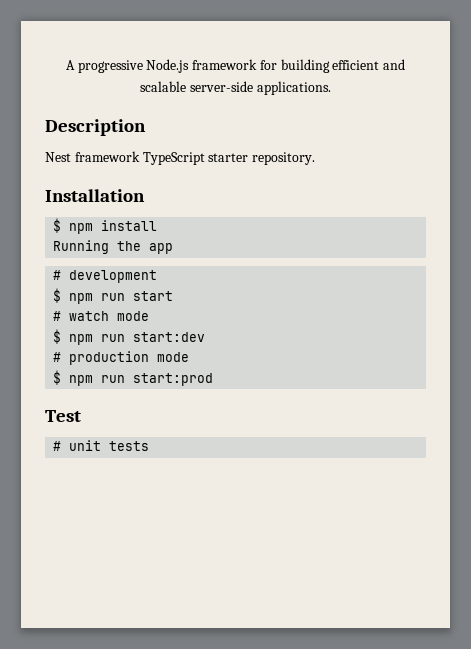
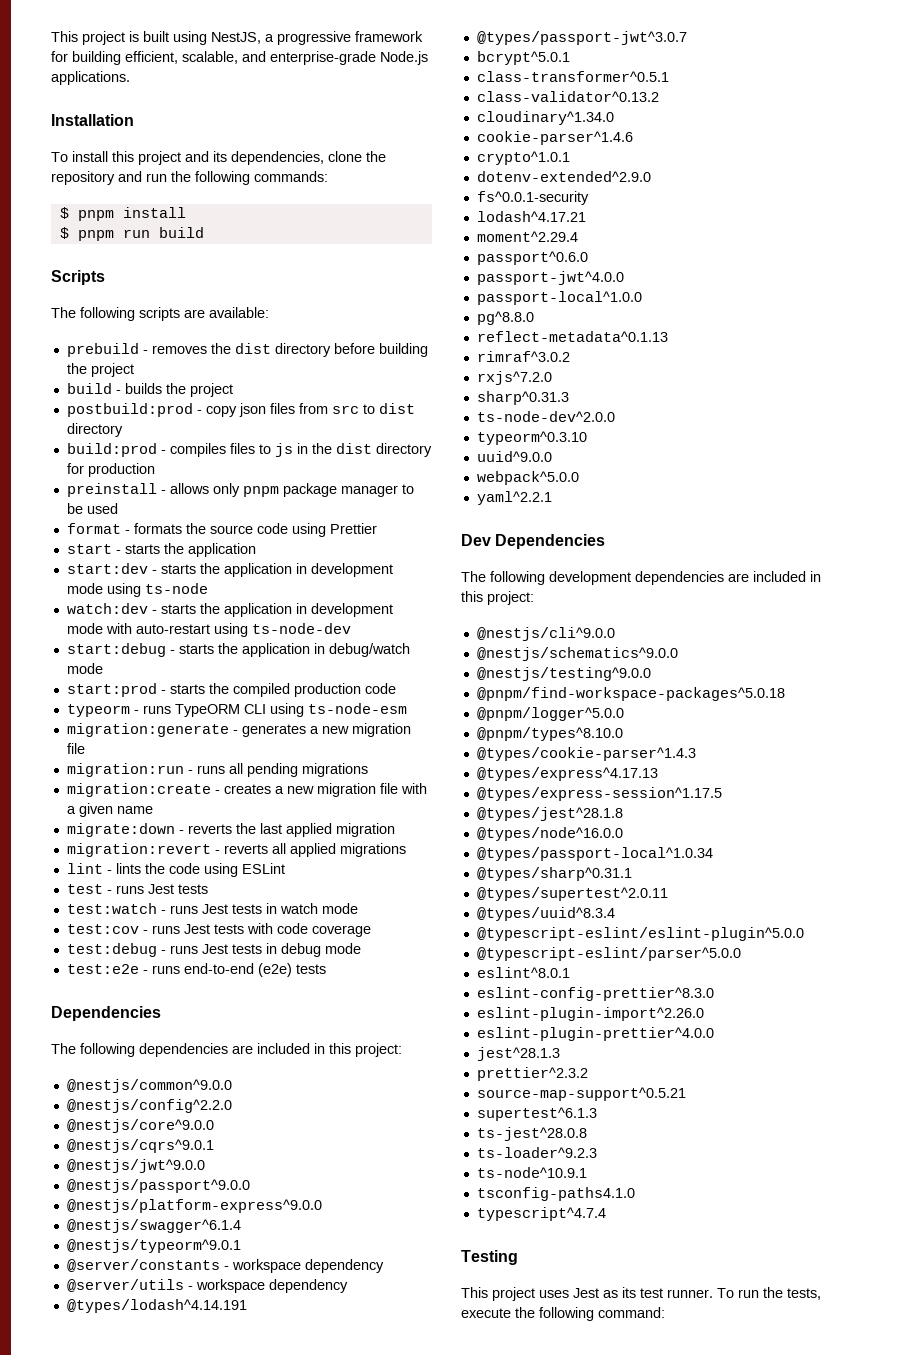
[65,59,406,73] [140,81,331,95] [45,119,146,136] [45,151,316,165] [45,189,145,202] [53,218,94,234] A progressive Node.js framework for building efficient and scalable server-side applications. // Description // Nest framework TypeScript starter repository. // Installation // $ npm -> [51,31,423,45] [51,51,428,65] [51,71,130,85] [51,114,134,126] [51,151,386,165] [51,171,328,185] [59,207,114,221] This project is built using NestJS, a progressive framework for building efficient, scalable, and enterprise-grade Node.js applications. // Installation // To install this project and its dependencies, clone the repository and run the following commands: // $ pnpm
[53,240,174,254] [53,270,158,283] [53,288,174,304] [53,311,150,321] [53,329,206,345] [53,351,190,365] [53,370,214,386] [45,410,81,422] [53,440,150,451] Running the app // # development // $ npm run start // # watch mode // $ npm run start:dev // # production mode // $ npm run start:prod // Test // # unit tests -> [59,227,204,241] [51,270,105,285] [51,307,269,321] [66,343,428,357] [66,363,134,377] [66,383,233,397] [66,403,415,417] [66,423,123,437] [66,443,432,457] [66,463,155,477] [66,483,414,497] [66,503,118,514] [66,523,377,537] [66,543,256,557] [66,563,393,577] [66,583,208,597] [66,603,393,617] [66,623,351,637] [66,643,410,657] [66,663,103,674] [66,683,396,697] [66,703,407,717] [66,723,411,737] [66,743,85,754] [66,763,368,777] [66,783,427,797] [66,803,153,817] [66,823,395,837] [66,843,406,857] [66,863,285,877] [66,884,208,894] [66,903,358,914] [66,923,371,937] [66,943,361,957] [66,963,326,977] [51,1006,161,1021] [51,1043,402,1057] [66,1079,232,1093] [66,1099,232,1113] [66,1119,214,1133] [66,1139,214,1153] [66,1159,205,1173] [66,1179,250,1193] [66,1199,322,1213] [66,1219,241,1233] [66,1239,241,1253] [66,1259,384,1273] [66,1279,348,1293] [66,1299,247,1313] [476,31,687,45] [476,51,570,65] [476,71,669,82] [476,91,659,102] [476,111,614,125] [476,131,633,145] [476,151,570,165] [476,171,651,182] [476,191,589,205] [476,211,586,222] [476,231,578,242] [476,251,588,265] [476,271,624,285] [476,291,642,305] [476,311,534,325] [476,331,668,342] [476,351,570,362] [476,371,552,385] [476,391,569,405] [476,411,615,422] [476,431,587,445] [476,451,552,462] [476,471,579,485] [476,491,552,505] [461,534,606,549] [461,571,821,585] [461,591,534,605] [476,627,615,641] [476,647,678,661] [476,667,651,681] [476,687,785,701] [476,707,624,721] [476,727,623,741] [476,747,696,761] [476,767,658,781] [476,787,722,801] [476,807,623,821] [476,827,623,841] [476,847,713,861] [476,867,632,881] [476,887,668,901] [476,907,615,921] [476,927,804,941] [476,947,741,961] [476,967,570,978] [476,987,714,1001] [476,1007,704,1021] [476,1027,714,1041] [476,1047,560,1061] [476,1067,588,1081] [476,1087,686,1101] [476,1107,597,1121] [476,1127,587,1141] [476,1147,597,1158] [476,1167,587,1178] [476,1187,635,1201] [476,1207,606,1221] [461,1250,518,1265] [461,1287,821,1301] [461,1307,665,1321] $ pnpm run build // Scripts // The following scripts are available: // prebuild - removes the dist directory before building the project // build - builds the project // postbuild:prod - copy json files from src to dist directory // build:prod - compiles files to js in the dist directory for production // preinstall - allows only pnpm package manager to be used // format - formats the source code using Prettier // start - starts the application // start:dev - starts the application in development mode using ts-node // watch:dev - starts the application in development mode with auto-restart using ts-node-dev // start:debug - starts the application in debug/watch mode // start:prod - starts the compiled production code // typeorm - runs TypeORM CLI using ts-node-esm // migration:generate - generates a new migration file // migration:run - runs all pending migrations // migration:create - creates a new migration file with a given name // migrate:down - reverts the last applied migration // migration:revert - reverts all applied migrations // lint - lints the code using ESLint // test - runs Jest tests // test:watch - runs Jest tests in watch mode // test:cov - runs Jest tests with code coverage // test:debug - runs Jest tests in debug mode // test:e2e - runs end-to-end (e2e) tests // Dependencies // The following dependencies are included in this project: // @nestjs/common^9.0.0 // @nestjs/config^2.2.0 // @nestjs/core^9.0.0 // @nestjs/cqrs^9.0.1 // @nestjs/jwt^9.0.0 // @nestjs/passport^9.0.0 // @nestjs/platform-express^9.0.0 // @nestjs/swagger^6.1.4 // @nestjs/typeorm^9.0.1 // @server/constants - workspace dependency // @server/utils - workspace dependency // @types/lodash^4.14.191 // @types/passport-jwt^3.0.7 // bcrypt^5.0.1 // class-transformer^0.5.1 // class-validator^0.13.2 // cloudinary^1.34.0 // cookie-parser^1.4.6 // crypto^1.0.1 // dotenv-extended^2.9.0 // fs^0.0.1-security // lodash^4.17.21 // moment^2.29.4 // passport^0.6.0 // passport-jwt^4.0.0 // passport-local^1.0.0 // pg^8.8.0 // reflect-metadata^0.1.13 // rimraf^3.0.2 // rxjs^7.2.0 // sharp^0.31.3 // ts-node-dev^2.0.0 // typeorm^0.3.10 // uuid^9.0.0 // webpack^5.0.0 // yaml^2.2.1 // Dev Dependencies // The following development dependencies are included in this project: // @nestjs/cli^9.0.0 // @nestjs/schematics^9.0.0 // @nestjs/testing^9.0.0 // @pnpm/find-workspace-packages^5.0.18 // @pnpm/logger^5.0.0 // @pnpm/types^8.10.0 // @types/cookie-parser^1.4.3 // @types/express^4.17.13 // @types/express-session^1.17.5 // @types/jest^28.1.8 // @types/node^16.0.0 // @types/passport-local^1.0.34 // @types/sharp^0.31.1 // @types/supertest^2.0.11 // @types/uuid^8.3.4 // @typescript-eslint/eslint-plugin^5.0.0 // @typescript-eslint/parser^5.0.0 // eslint^8.0.1 // eslint-config-prettier^8.3.0 // eslint-plugin-import^2.26.0 // eslint-plugin-prettier^4.0.0 // jest^28.1.3 // prettier^2.3.2 // source-map-support^0.5.21 // supertest^6.1.3 // ts-jest^28.0.8 // ts-loader^9.2.3 // ts-node^10.9.1 // tsconfig-paths4.1.0 // typescript^4.7.4 // Testing // This project uses Jest as its test runner. To run the tests, execute the following command:

